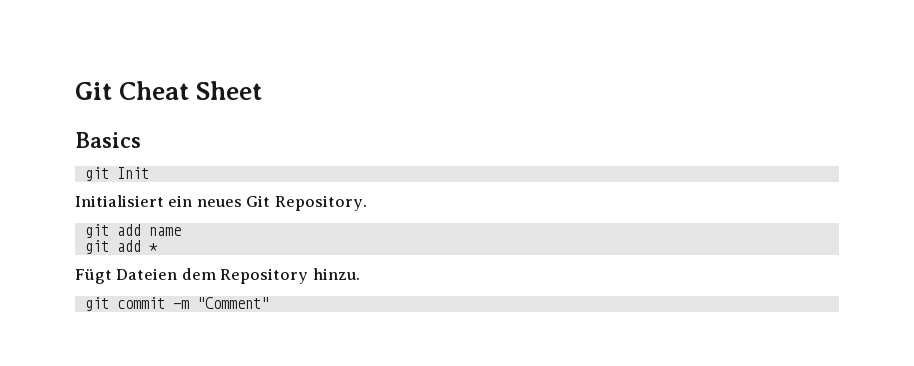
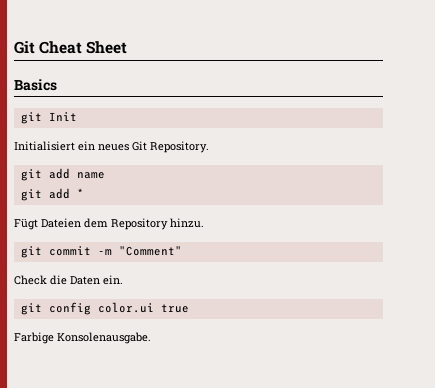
(269, 303) none -> [14,275,123,285] [20,302,189,315] [14,332,151,344] // Check die Daten ein. // git config color.ui true // Farbige Konsolenausgabe.

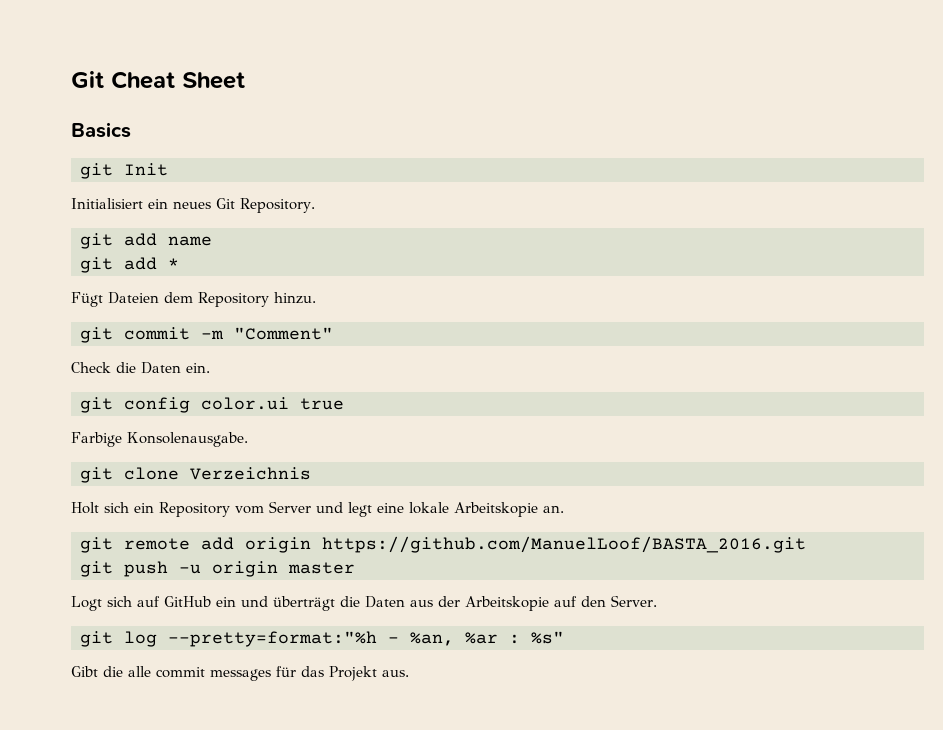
(151, 338) none -> [80,467,311,483] [71,501,564,517] [80,536,806,553] [80,561,355,577] [71,595,657,611] [80,631,564,647] [71,666,409,681] // git clone Verzeichnis // Holt sich ein Repository vom Server und legt eine lokale Arbeitskopie an. // git remote add origin https://github.com/ManuelLoof/BASTA_2016.git // git push -u origin master // Logt sich auf GitHub ein und überträgt die Daten aus der Arbeitskopie auf den Server. // git log --pretty=format:"%h - %an, %ar : %s" // Gibt die alle commit messages für das Projekt aus.

